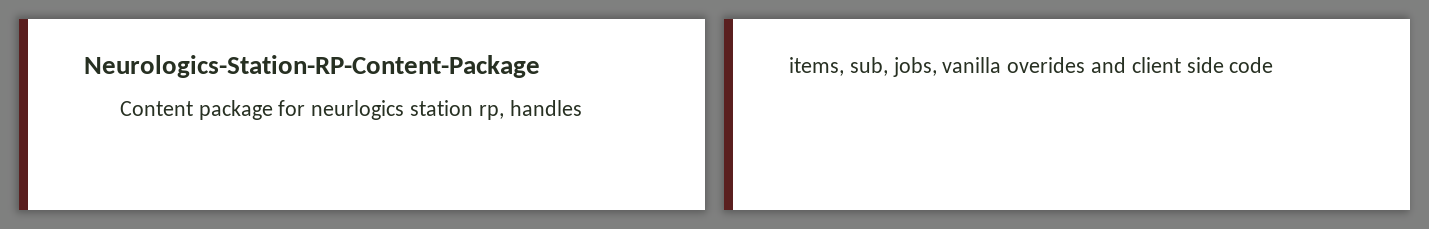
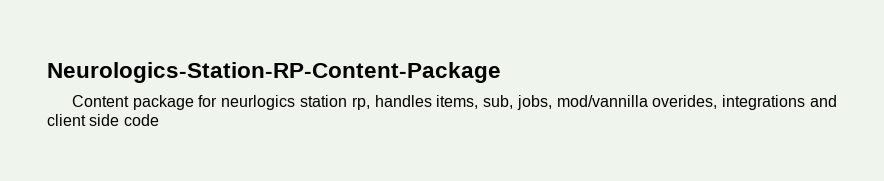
[942,57,1086,73] vanilla overides -> [556,95,806,110] mod/vannilla overides, integrations

